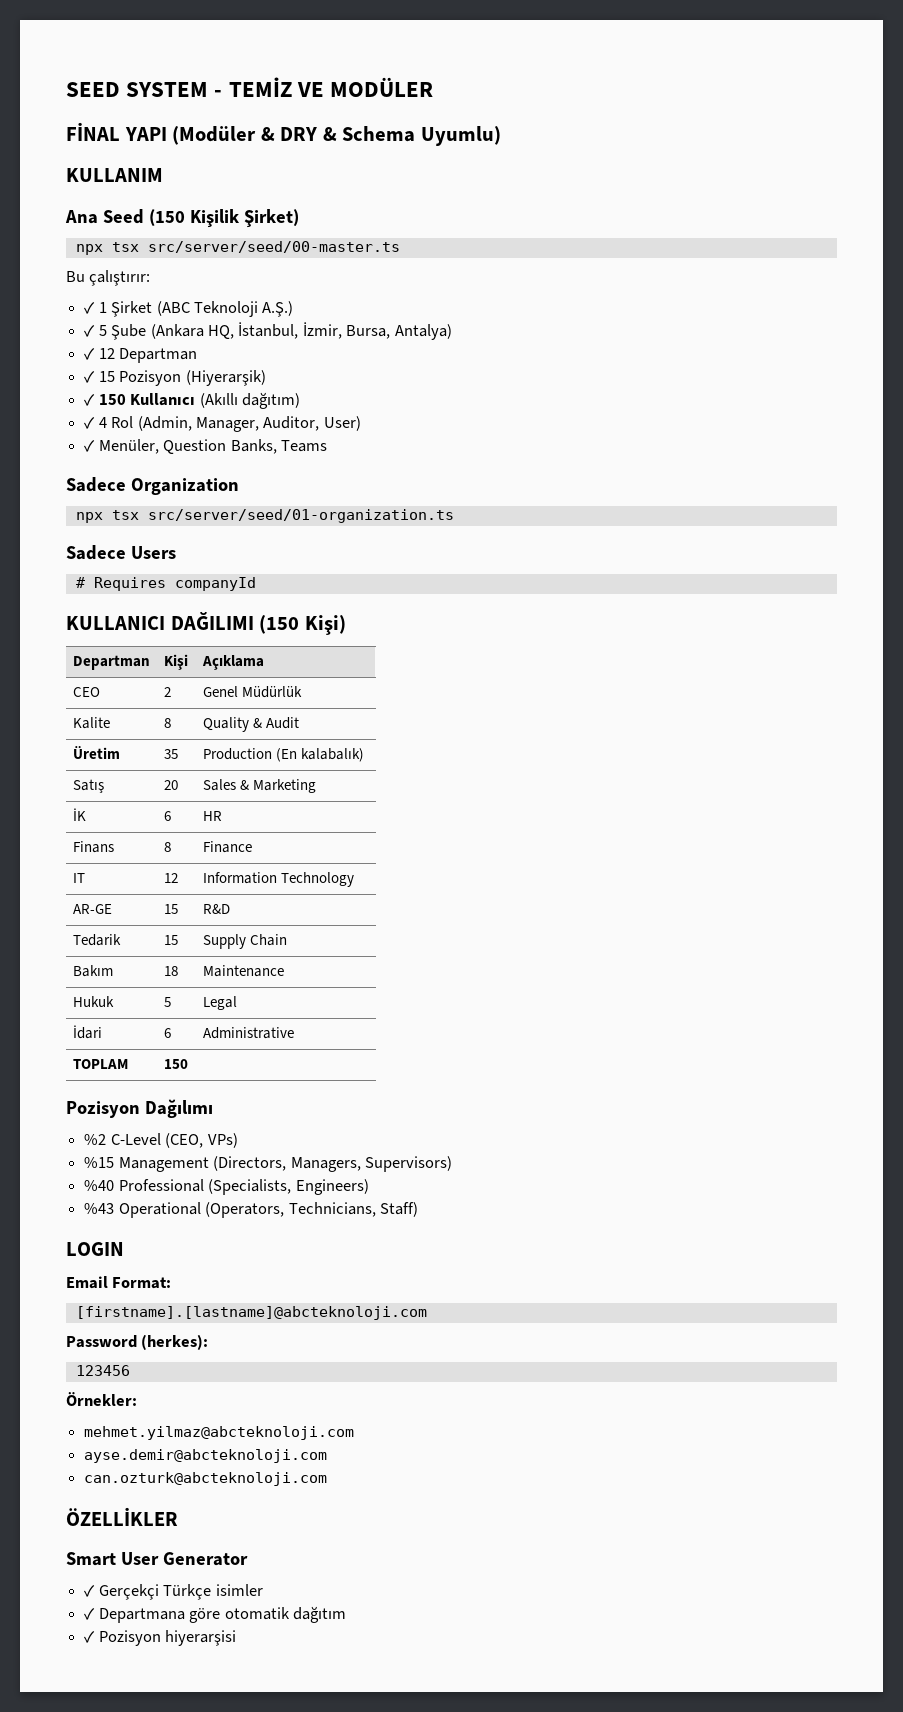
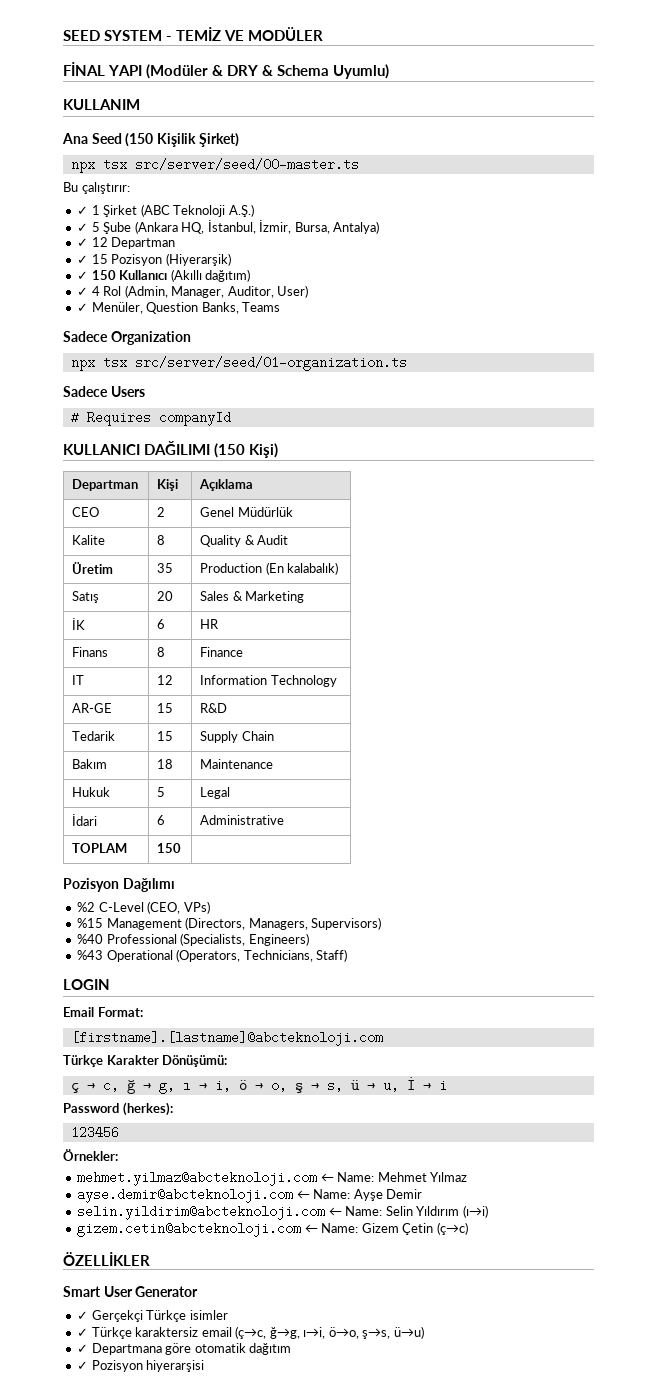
(427, 1313) none -> [63,1055,228,1067] [70,1077,447,1094] // Türkçe Karakter Dönüşümü: // ç → c, ğ → g, ı → i, ö → o, ş → s, ü → u, İ → i
[84,1449,328,1463] [84,1472,328,1486] // ayse.demir@abcteknoloji.com // can.ozturk@abcteknoloji.com -> [320,1172,468,1182] [77,1188,423,1203] [77,1205,488,1220] [77,1222,468,1237] ← Name: Mehmet Yılmaz // ayse.demir@abcteknoloji.com ← Name: Ayşe Demir // selin.yildirim@abcteknoloji.com ← Name: Selin Yıldırım (ı→i) // gizem.cetin@abcteknoloji.com ← Name: Gizem Çetin (ç→c)
(263, 1590) none -> [77,1326,424,1339] // ✓ Türkçe karaktersiz email (ç→c, ğ→g, ı→i, ö→o, ş→s, ü→u)

